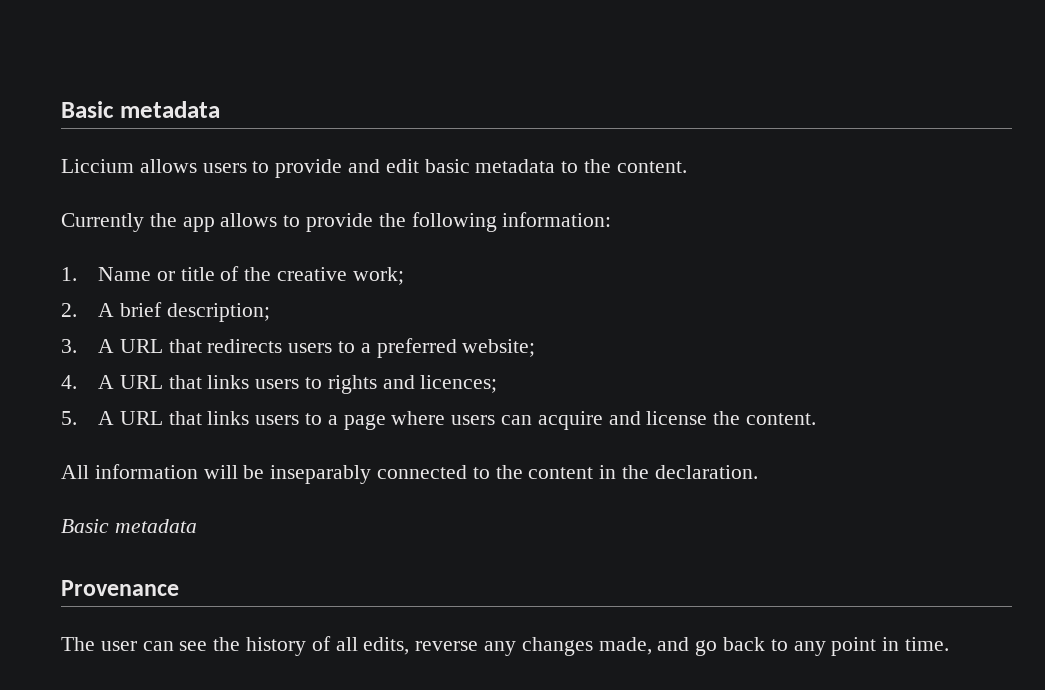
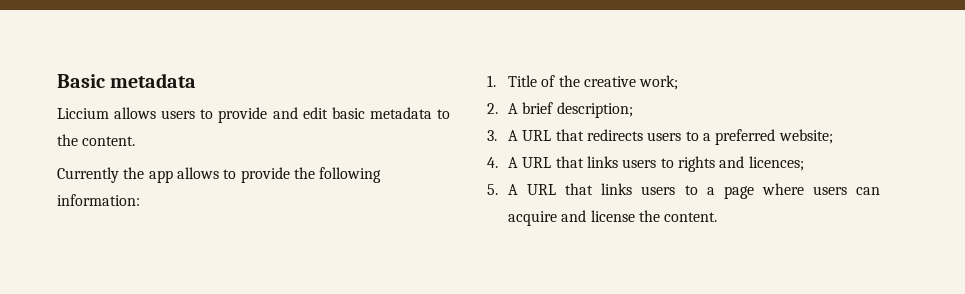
[97,267,215,281] Name or title -> [508,75,538,87] Title
[61,464,758,484] [61,519,197,533] [61,580,179,596] [61,636,950,656] // All information will be inseparably connected to the content in the declaration. // Basic metadata // Provenance // The user can see the history of all edits, reverse any changes made, and go back to any point in time. -> (718, 217) none

